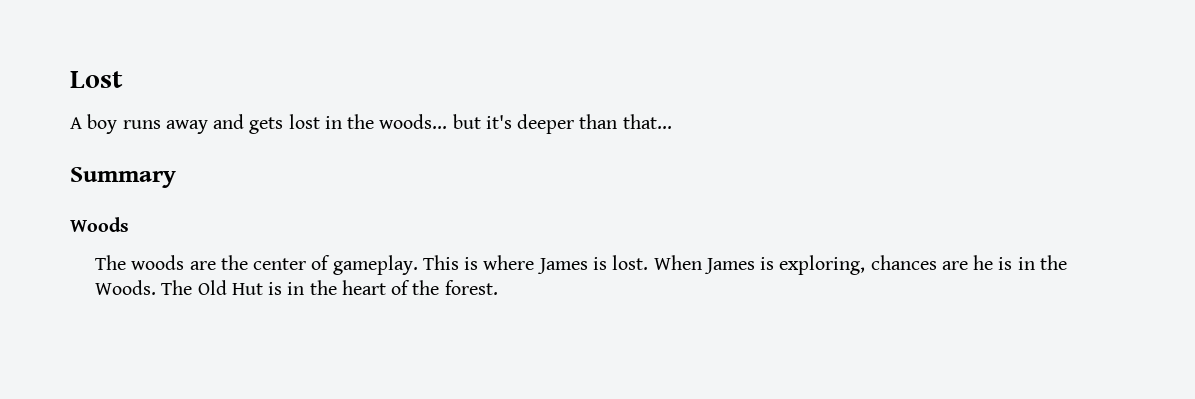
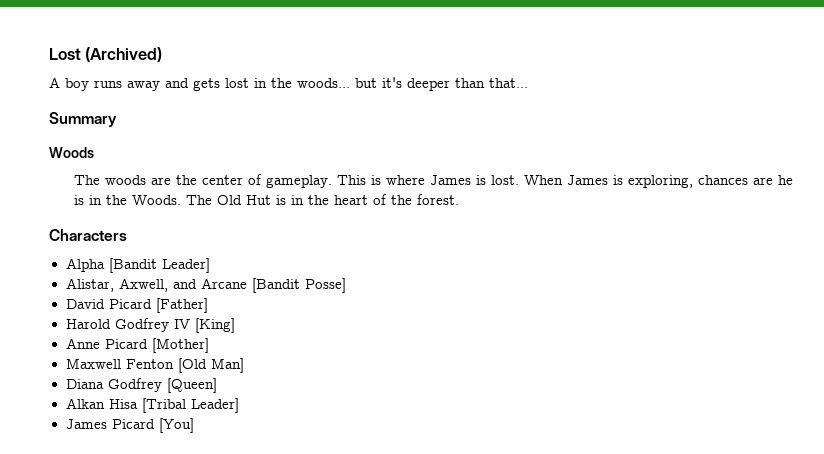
(123, 79) none -> [85,47,163,62] (Archived)
(498, 287) none -> [49,229,127,241] [65,258,210,273] [65,278,346,293] [65,298,208,313] [65,318,235,333] [65,338,209,353] [65,358,244,373] [65,378,217,393] [65,398,239,413] [65,418,194,433] // Characters // Alpha [Bandit Leader] // Alistar, Axwell, and Arcane [Bandit Posse] // David Picard [Father] // Harold Godfrey IV [King] // Anne Picard [Mother] // Maxwell Fenton [Old Man] // Diana Godfrey [Queen] // Alkan Hisa [Tribal Leader] // James Picard [You]

